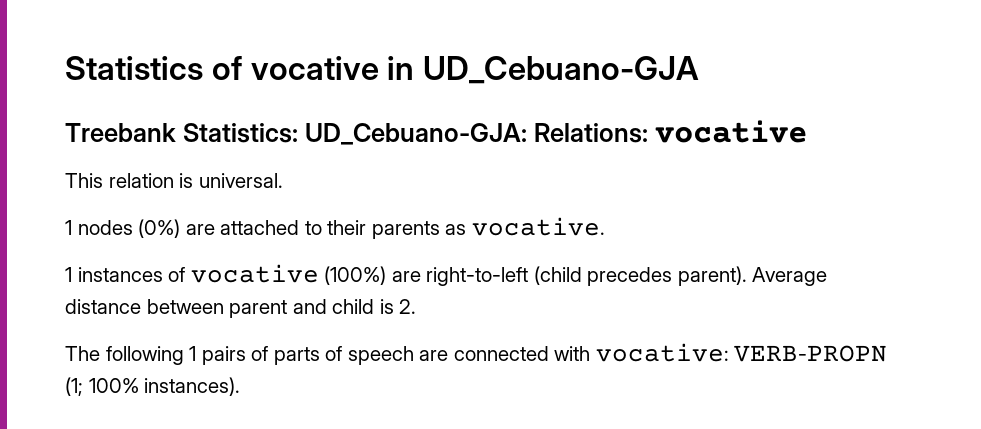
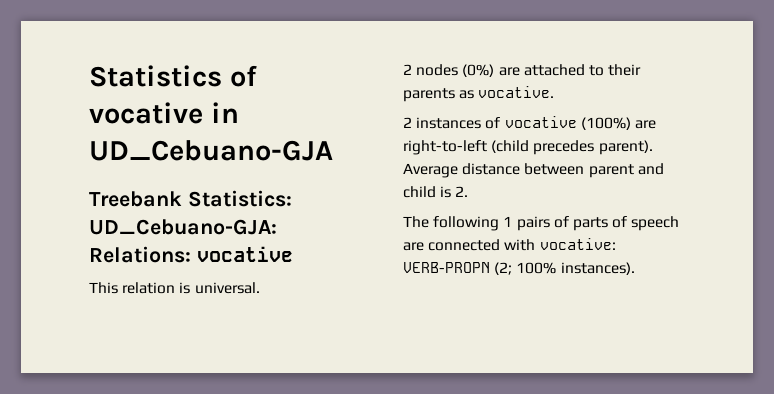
[65,220,72,235] 1 -> [403,64,412,75] 2
[65,267,72,282] 1 -> [403,117,412,128] 2
[65,377,83,396] (1; -> [494,262,513,275] (2;

